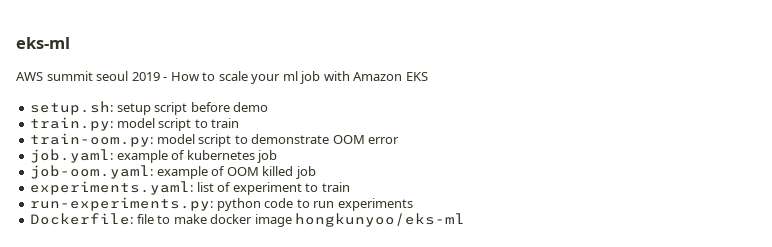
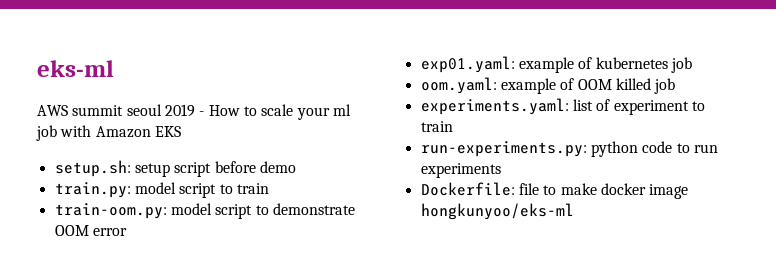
[30,149,114,163] job.yaml: -> [420,56,515,73] exp01.yaml:
[30,165,154,179] job-oom.yaml: -> [420,77,497,94] oom.yaml:

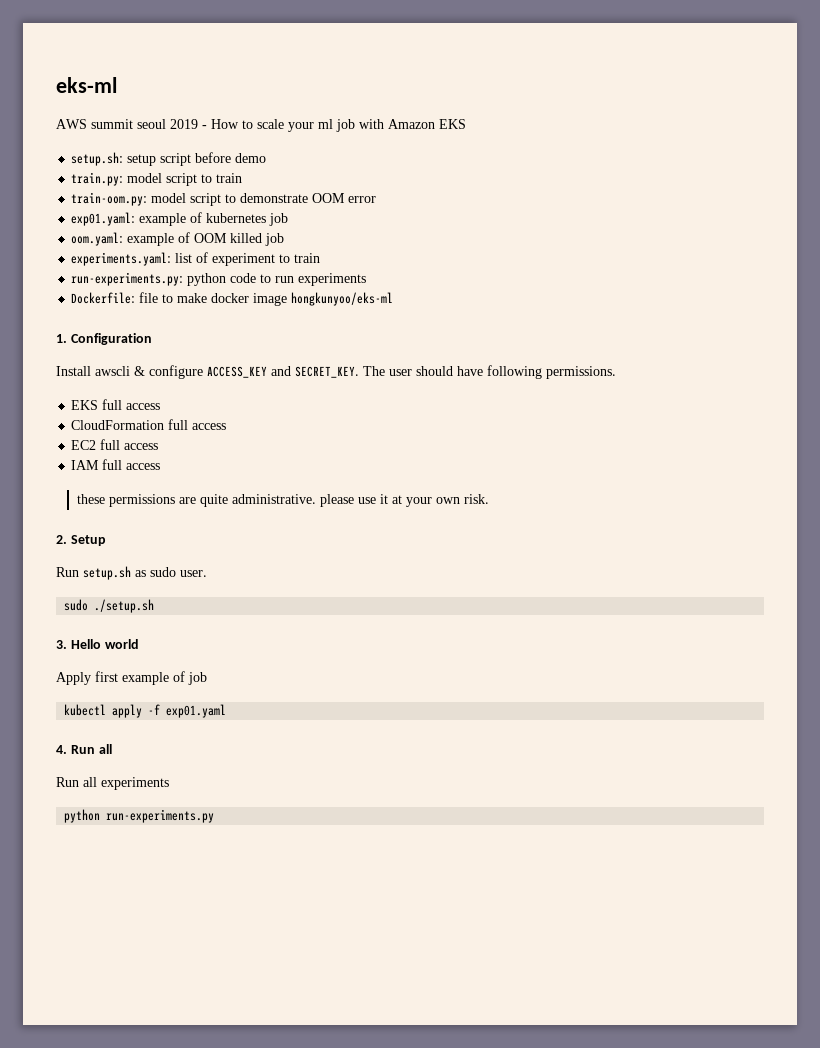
(574, 211) none -> [56,333,152,345] [56,365,616,379] [71,399,161,410] [71,419,227,430] [71,439,159,450] [71,459,161,470] [77,494,490,507] [56,535,106,546] [56,566,207,580] [64,599,155,613] [56,639,139,649] [56,671,207,685] [64,704,227,718] [56,744,112,754] [56,777,169,790] [64,809,215,823] // 1. Configuration // Install awscli & configure ACCESS_KEY and SECRET_KEY. The user should have following permissions. // EKS full access // CloudFormation full access // EC2 full access // IAM full access // these permissions are quite administrative. please use it at your own risk. // 2. Setup // Run setup.sh as sudo user. // sudo ./setup.sh // 3. Hello world // Apply first example of job // kubectl apply -f exp01.yaml // 4. Run all // Run all experiments // python run-experiments.py

